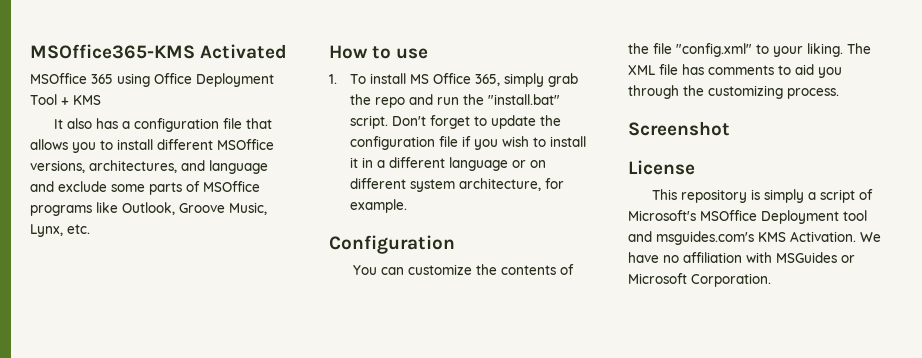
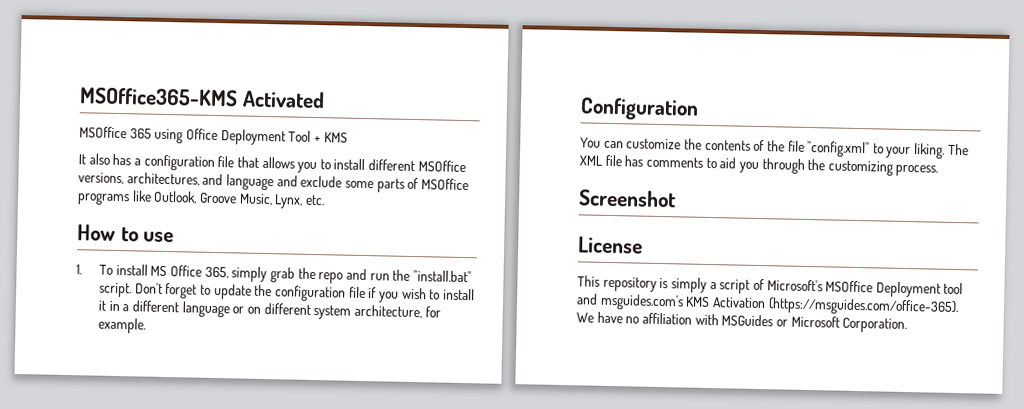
[790,231,856,242] Activation. -> [711,297,959,317] Activation (https://msguides.com/office-365).

